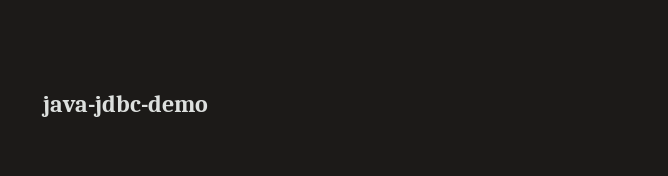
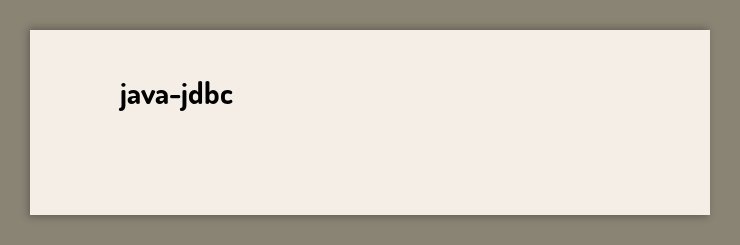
[41,95,208,117] java-jdbc-demo -> [118,81,233,111] java-jdbc

